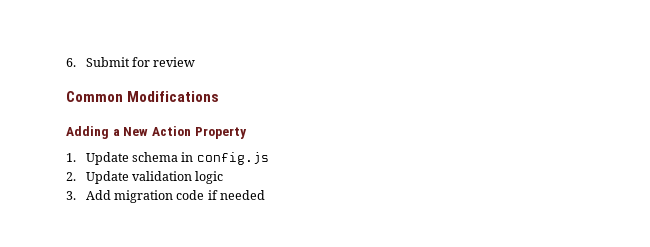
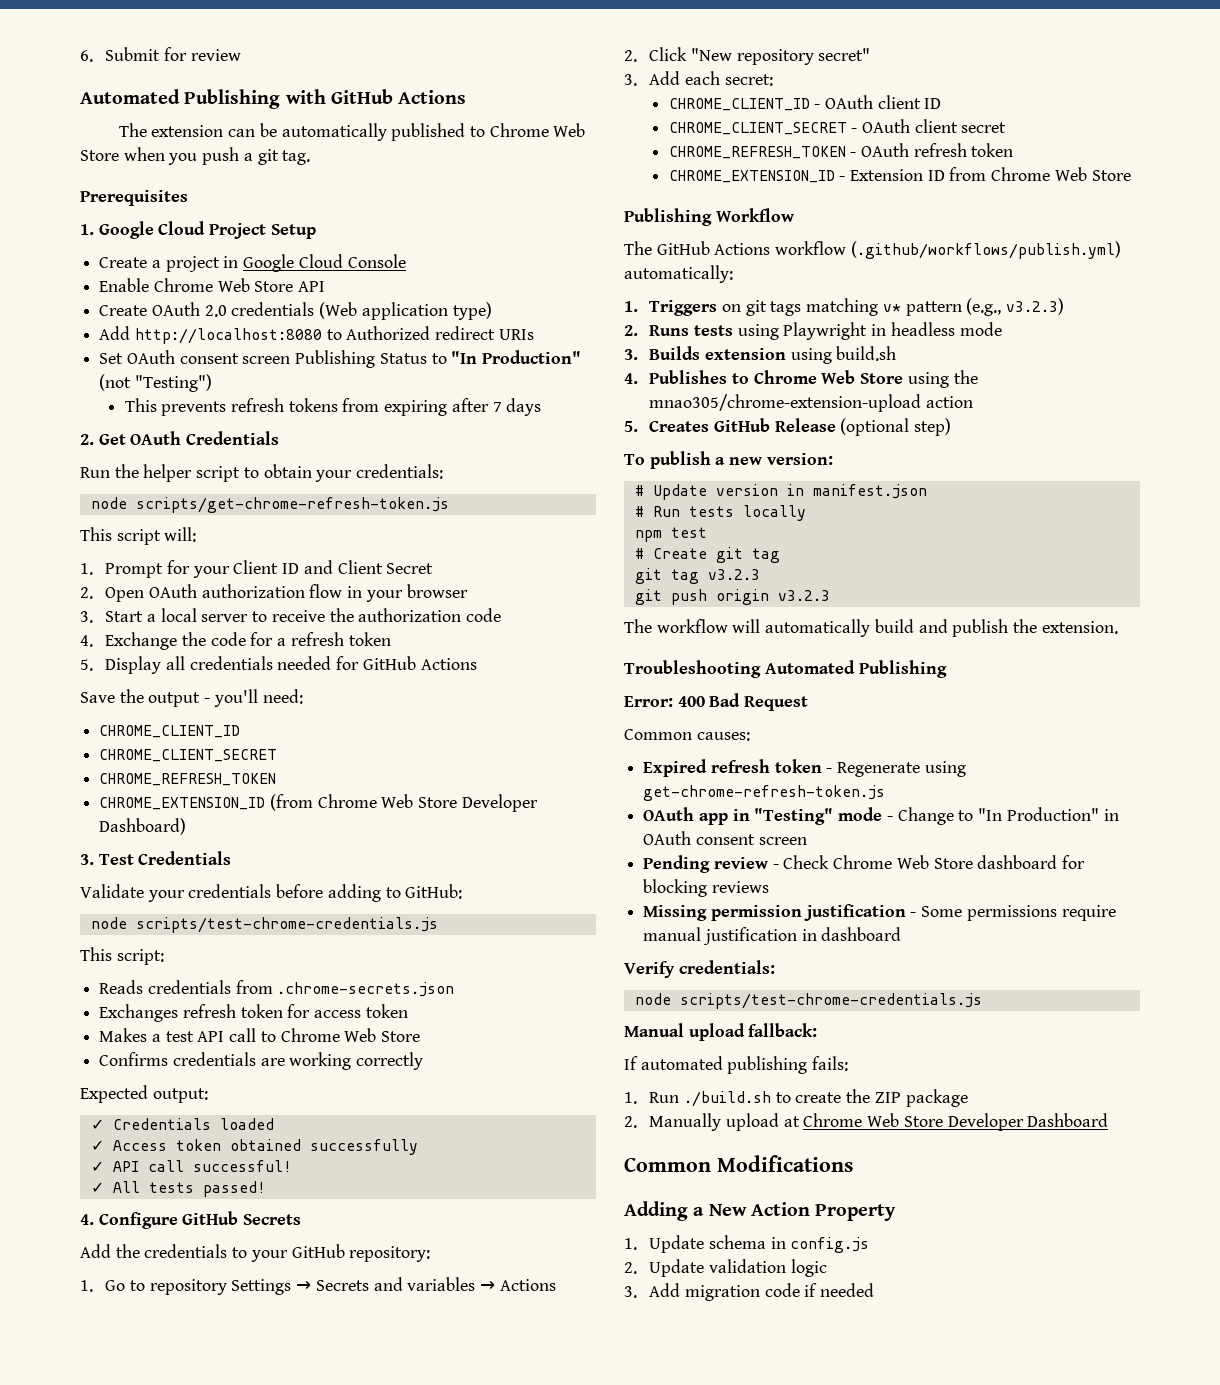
(196, 62) none -> [80,89,467,109] [118,123,586,141] [80,147,311,165] [80,190,188,206] [80,221,316,239] [99,254,406,272] [99,278,326,292] [99,302,492,320] [99,326,534,344] [99,350,582,368] [99,374,212,392] [124,398,542,416] [80,431,280,445] [80,464,444,482] [90,497,449,513] [80,527,197,545] [80,560,434,578] [80,584,468,602] [80,608,502,623] [80,632,391,650] [80,656,477,674] [80,689,303,707] [99,725,241,738] [99,749,278,762] [99,773,277,786] [99,794,538,812] [99,818,187,835] [80,851,232,865] [80,884,463,902] [90,917,438,933] [80,947,164,965] [99,980,455,997] [99,1004,408,1022] [99,1028,421,1042] [99,1052,424,1070] [80,1085,208,1103] [90,1118,274,1130] [90,1139,418,1155] [90,1160,292,1172] [90,1181,266,1197] [80,1211,302,1229] [80,1244,431,1262] [80,1277,556,1295] [624,47,871,65] [624,71,773,86] [668,95,942,111] [668,119,1007,135] [668,143,1014,159] [668,167,1131,183] [624,208,794,226] [624,241,1121,259] [624,265,733,283] [624,298,1065,316] [624,322,1002,340] [624,346,897,364] [624,370,978,388] [649,394,974,412] [624,418,952,436] [624,451,833,469] [634,484,927,500] [634,505,806,521] [634,527,707,542] [634,547,780,563] [634,568,760,584] [634,589,830,605] [624,619,1118,637] [624,660,947,678] [624,693,809,711] [624,729,750,741] [643,759,966,777] [643,785,886,801] [643,807,1119,825] [643,831,807,845] [643,855,1086,873] [643,879,769,897] [643,904,1116,921] [643,927,902,945] [624,960,775,978] [634,993,982,1009] [624,1023,818,1041] [624,1056,849,1074] [624,1089,968,1107] [624,1113,1109,1131] // Automated Publishing with GitHub Actions // The extension can be automatically published to Chrome Web Store when you push a git tag. // Prerequisites // 1. Google Cloud Project Setup // Create a project in Google Cloud Console // Enable Chrome Web Store API // Create OAuth 2.0 credentials (Web application type) // Add http://localhost:8080 to Authorized redirect URIs // Set OAuth consent screen Publishing Status to "In Production" (not "Testing") // This prevents refresh tokens from expiring after 7 days // 2. Get OAuth Credentials // Run the helper script to obtain your credentials: // node scripts/get-chrome-refresh-token.js // This script will: // 1. Prompt for your Client ID and Client Secret // 2. Open OAuth authorization flow in your browser // 3. Start a local server to receive the authorization code // 4. Exchange the code for a refresh token // 5. Display all credentials needed for GitHub Actions // Save the output - you'll need: // CHROME_CLIENT_ID // CHROME_CLIENT_SECRET // CHROME_REFRESH_TOKEN // CHROME_EXTENSION_ID (from Chrome Web Store Developer Dashboard) // 3. Test Credentials // Validate your credentials before adding to GitHub: // node scripts/test-chrome-credentials.js // This script: // Reads credentials from .chrome-secrets.json // Exchanges refresh token for access token // Makes a test API call to Chrome Web Store // Confirms credentials are working correctly // Expected output: // ✓ Credentials loaded // ✓ Access token obtained successfully // ✓ API call successful! // ✓ All tests passed! // 4. Configure GitHub Secrets // Add the credentials to your GitHub repository: // 1. Go to repository Settings → Secrets and variables → Actions // 2. Click "New repository secret" // 3. Add each secret: // CHROME_CLIENT_ID - OAuth client ID // CHROME_CLIENT_SECRET - OAuth client secret // CHROME_REFRESH_TOKEN - OAuth refresh token // CHROME_EXTENSION_ID - Extension ID from Chrome Web Store // Publishing Workflow // The GitHub Actions workflow (.github/workflows/publish.yml) automatically: // 1. Triggers on git tags matching v* pattern (e.g., v3.2.3) // 2. Runs tests using Playwright in headless mode // 3. Builds extension using build.sh // 4. Publishes to Chrome Web Store using the mnao305/chrome-extension-upload action // 5. Creates GitHub Release (optional step) // To publish a new version: // # Update version in manifest.json // # Run tests locally // npm test // # Create git tag // git tag v3.2.3 // git push origin v3.2.3 // The workflow will automatically build and publish the extension. // Troubleshooting Automated Publishing // Error: 400 Bad Request // Common causes: // Expired refresh token - Regenerate using get-chrome-refresh-token.js // OAuth app in "Testing" mode - Change to "In Production" in OAuth consent screen // Pending review - Check Chrome Web Store dashboard for blocking reviews // Missing permission justification - Some permissions require manual justification in dashboard // Verify credentials: // node scripts/test-chrome-credentials.js // Manual upload fallback: // If automated publishing fails: // 1. Run ./build.sh to create the ZIP package // 2. Manually upload at Chrome Web Store Developer Dashboard

